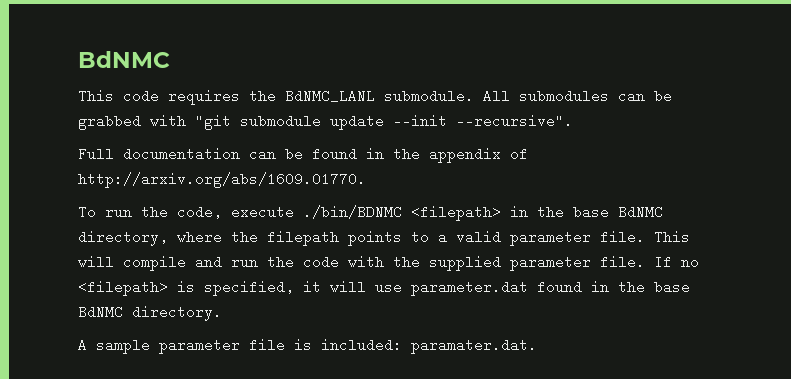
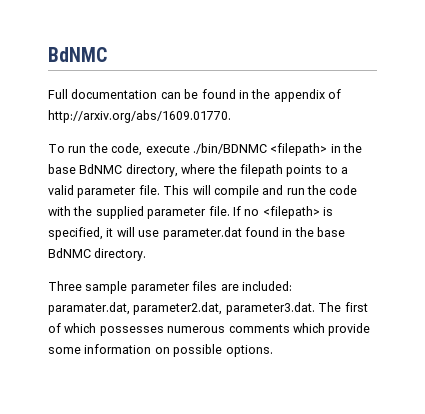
[78,51,170,68] [78,89,672,105] [78,114,573,130] BdNMC // This code requires the BdNMC_LANL submodule. All submodules can be grabbed with "git submodule update --init --recursive". -> [48,47,107,62] BdNMC
[78,338,87,352] A -> [48,281,82,291] Three
[249,338,537,354] file is included: paramater.dat. -> [192,281,292,291] [48,302,368,315] [48,323,371,336] [48,344,273,357] files are included: paramater.dat, parameter2.dat, parameter3.dat. The first of which possesses numerous comments which provide some information on possible options.

